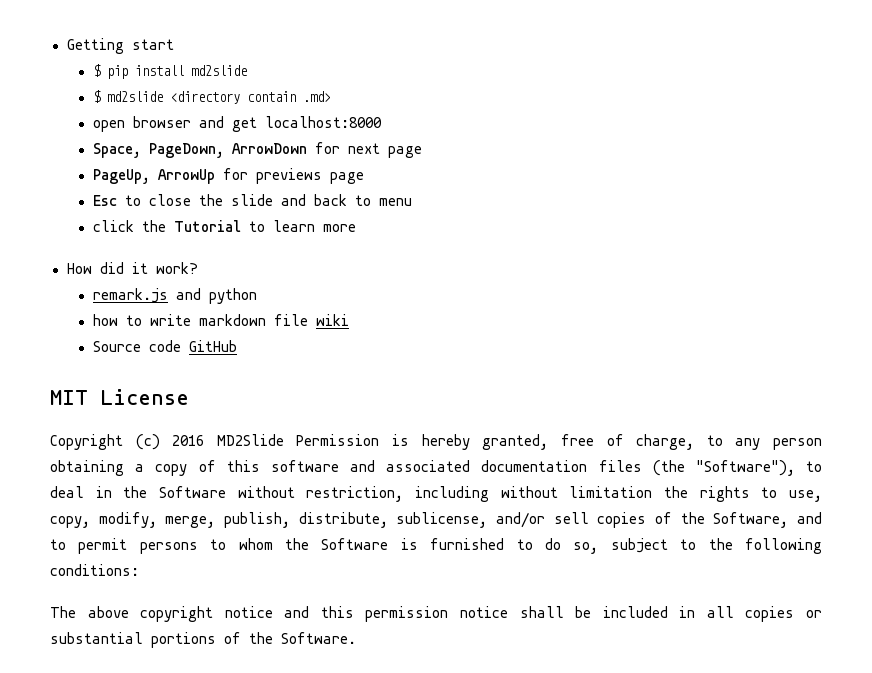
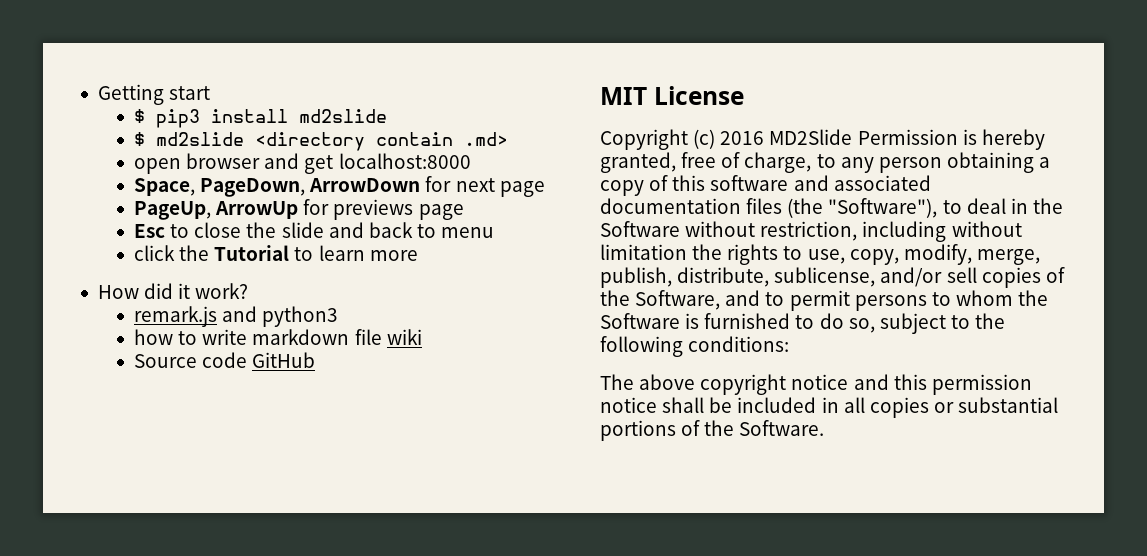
[106,65,128,79] pip -> [156,109,201,128] pip3
[208,288,257,304] python -> [262,306,339,327] python3

